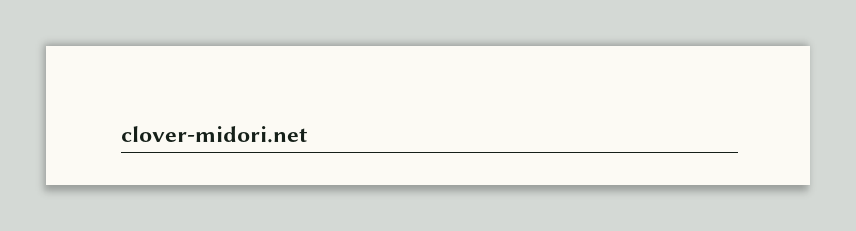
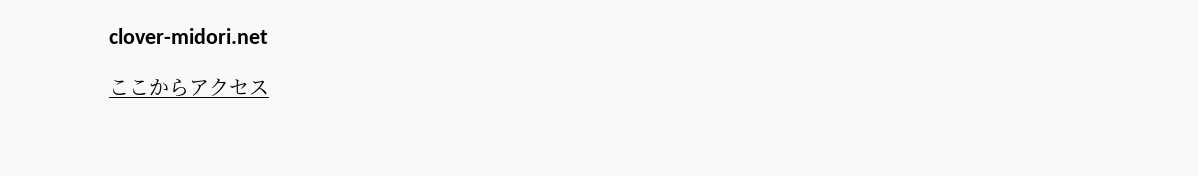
(307, 134) none -> [109,78,269,97] // ここからアクセス

